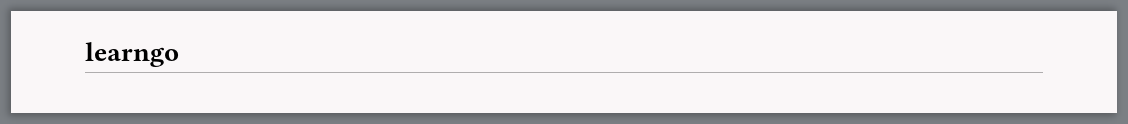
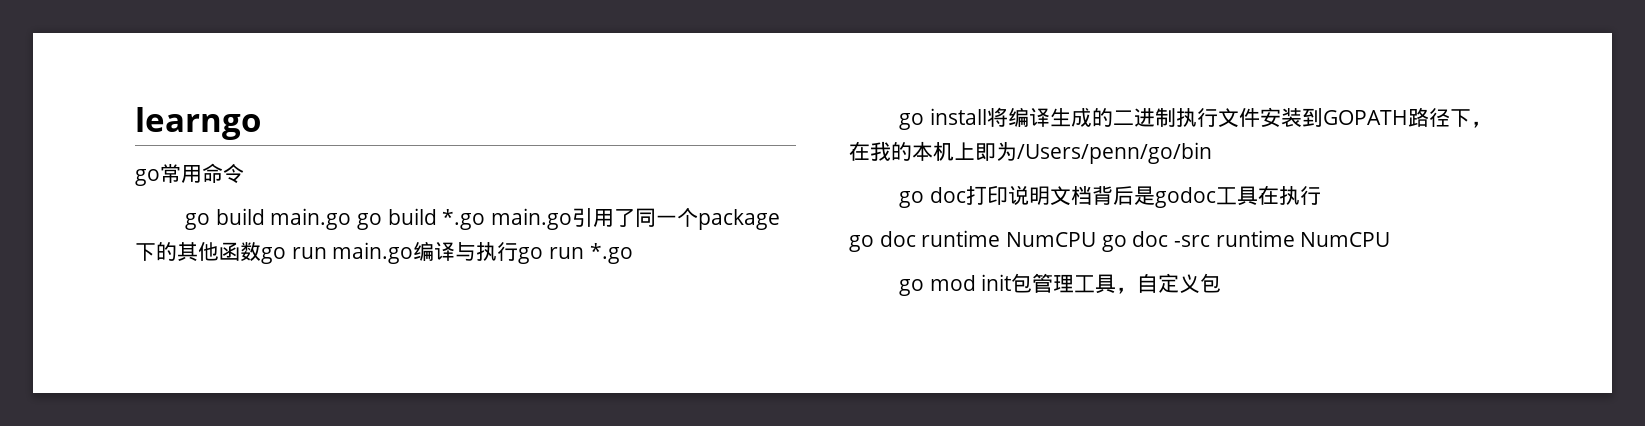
(179, 54) none -> [135,163,244,186] [185,208,781,230] [135,241,633,264] [899,107,1492,130] [849,141,1212,164] [899,185,1321,208] [849,230,1391,252] [899,273,1222,296] // go常用命令 // go build main.go go build *.go main.go引用了同一个package下的其他函数go run main.go编译与执行go run *.go // go install将编译生成的二进制执行文件安装到GOPATH路径下，在我的本机上即为/Users/penn/go/bin // go doc打印说明文档背后是godoc工具在执行 // go doc runtime NumCPU go doc -src runtime NumCPU // go mod init包管理工具，自定义包

